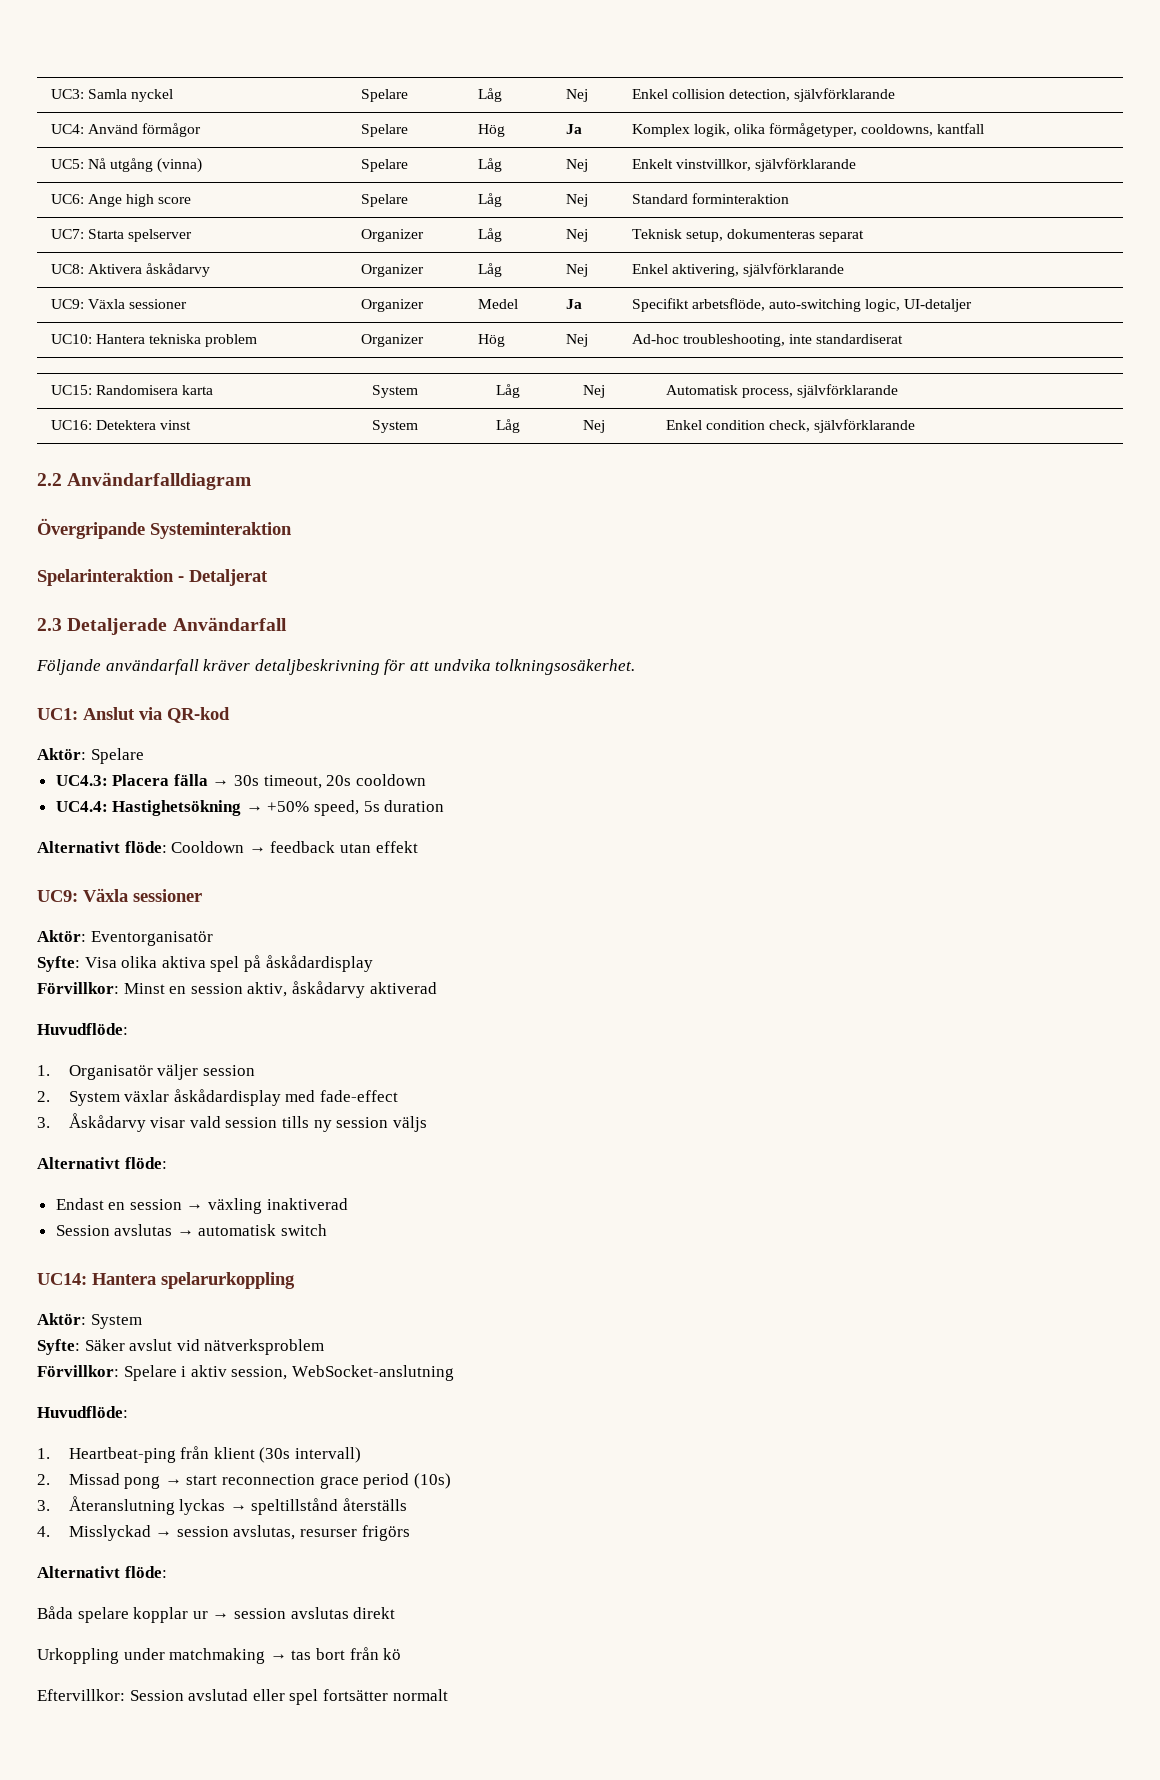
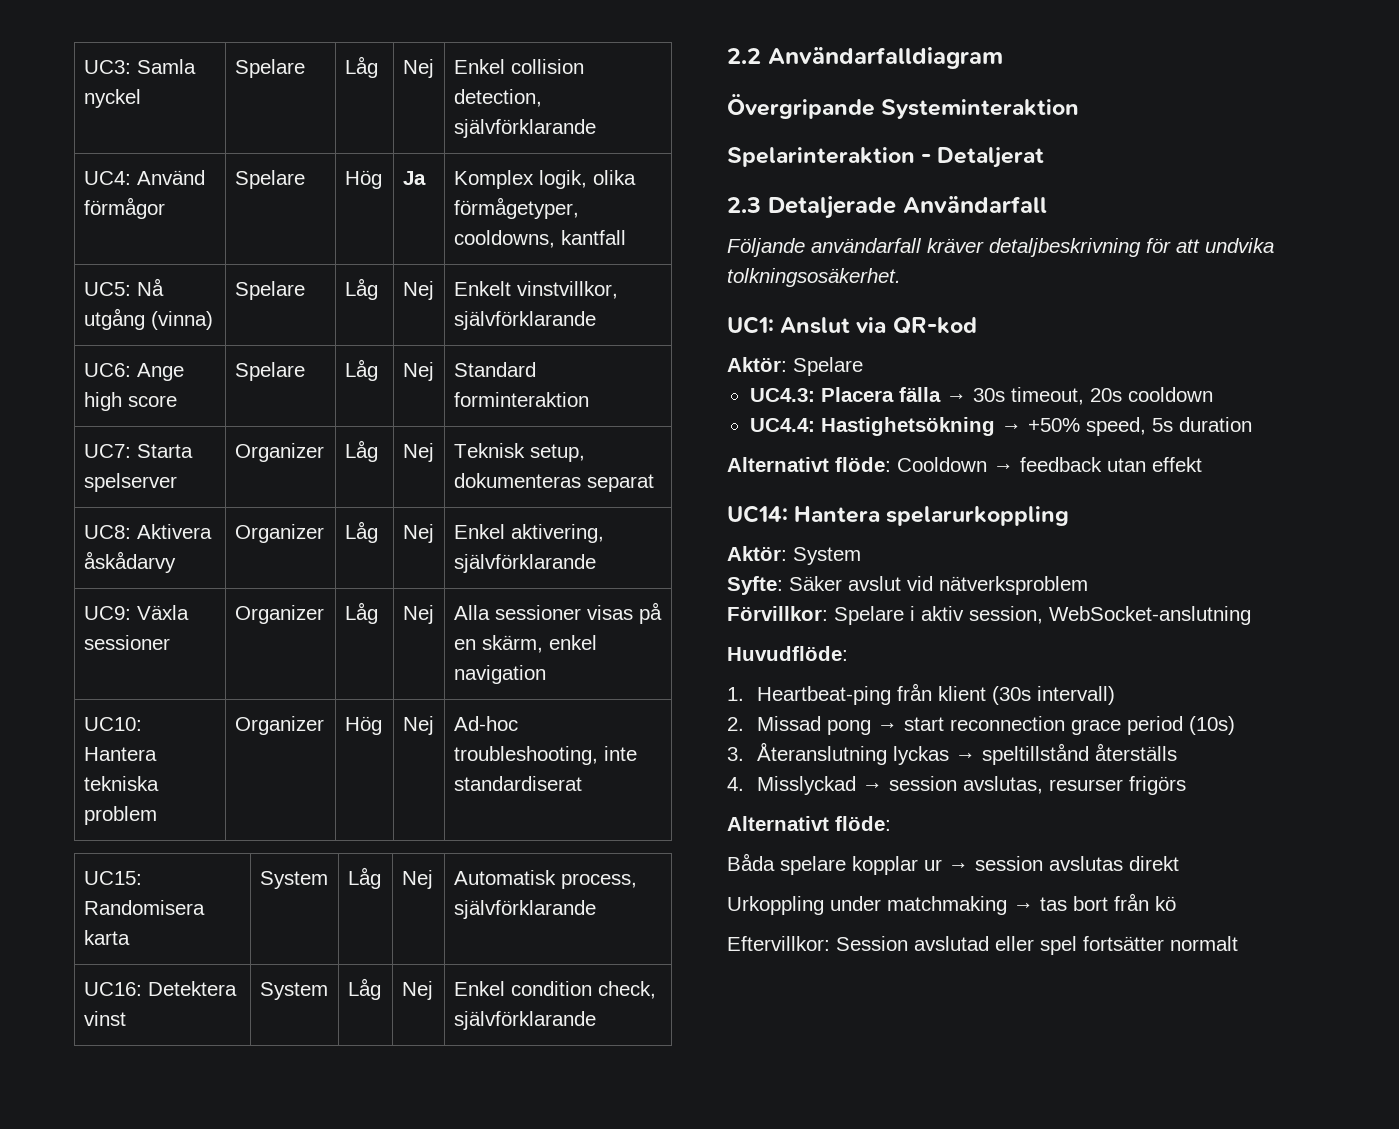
[477,299,518,309] [565,299,582,309] [631,298,973,312] Medel | Ja | Specifikt arbetsflöde, auto-switching logic, UI-detaljer -> [344,602,378,624] [402,605,434,624] [453,602,662,624] [453,635,597,653] [453,665,546,684] Låg | Nej | Alla sessioner visas på en skärm, enkel navigation
[37,888,202,902] [37,930,213,946] [37,955,373,972] [37,981,437,998] [37,1023,128,1035] [37,1064,255,1080] [37,1089,398,1106] [37,1113,427,1132] [37,1157,167,1169] [55,1198,348,1214] [55,1224,328,1236] // UC9: Växla sessioner // Aktör: Eventorganisatör // Syfte: Visa olika aktiva spel på åskådardisplay // Förvillkor: Minst en session aktiv, åskådarvy aktiverad // Huvudflöde: // 1. Organisatör väljer session // 2. System växlar åskådardisplay med fade-effect // 3. Åskådarvy visar vald session tills ny session väljs // Alternativt flöde: // Endast en session → växling inaktiverad // Session avslutas → automatisk switch -> (1202, 464) none

